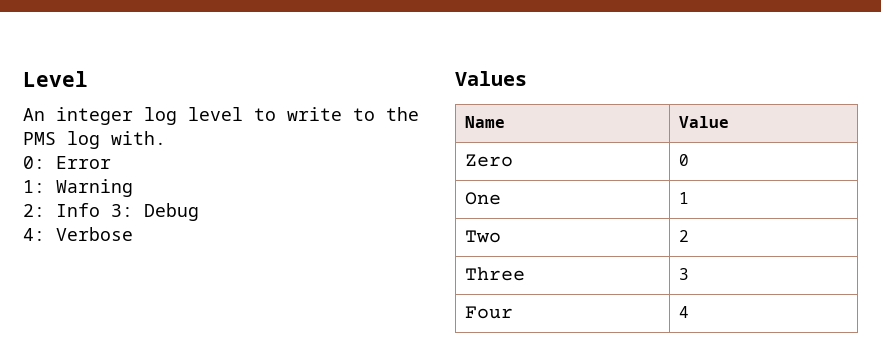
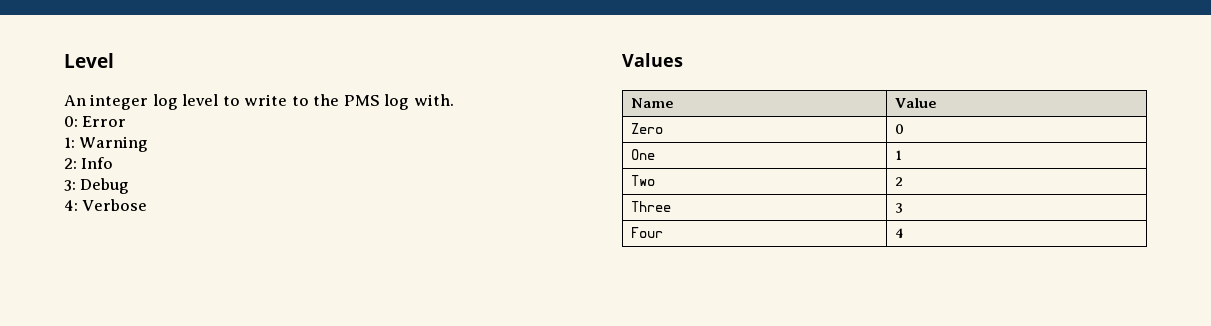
(100, 210) none -> (114, 163) //

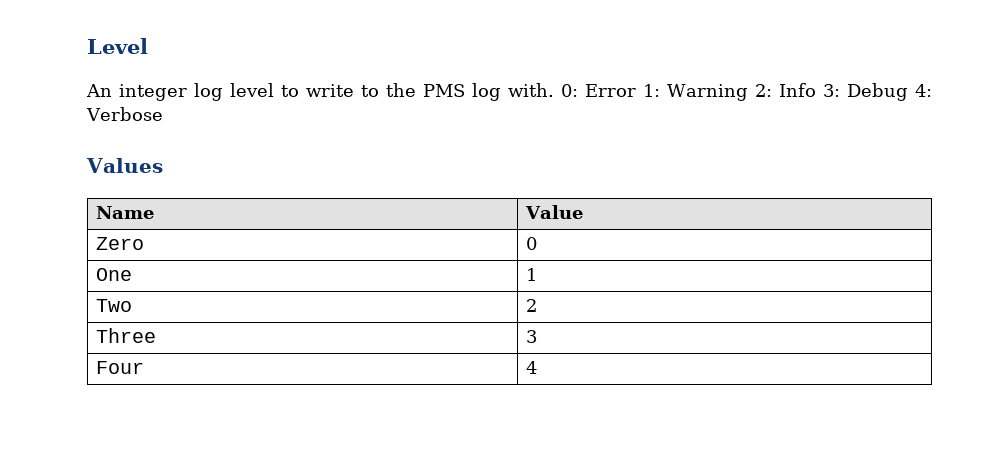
(454, 100) // -> (555, 90) none
(127, 121) // -> (637, 90) none
(149, 144) // -> (749, 92) none
(114, 163) // -> (816, 90) none
(130, 186) // -> (908, 92) none

